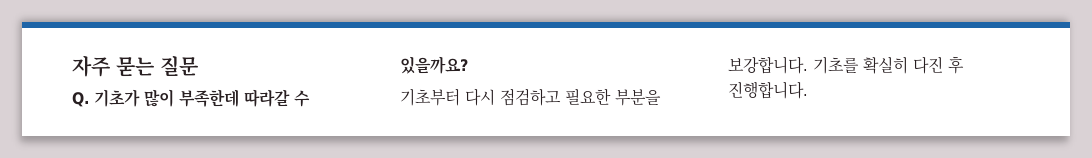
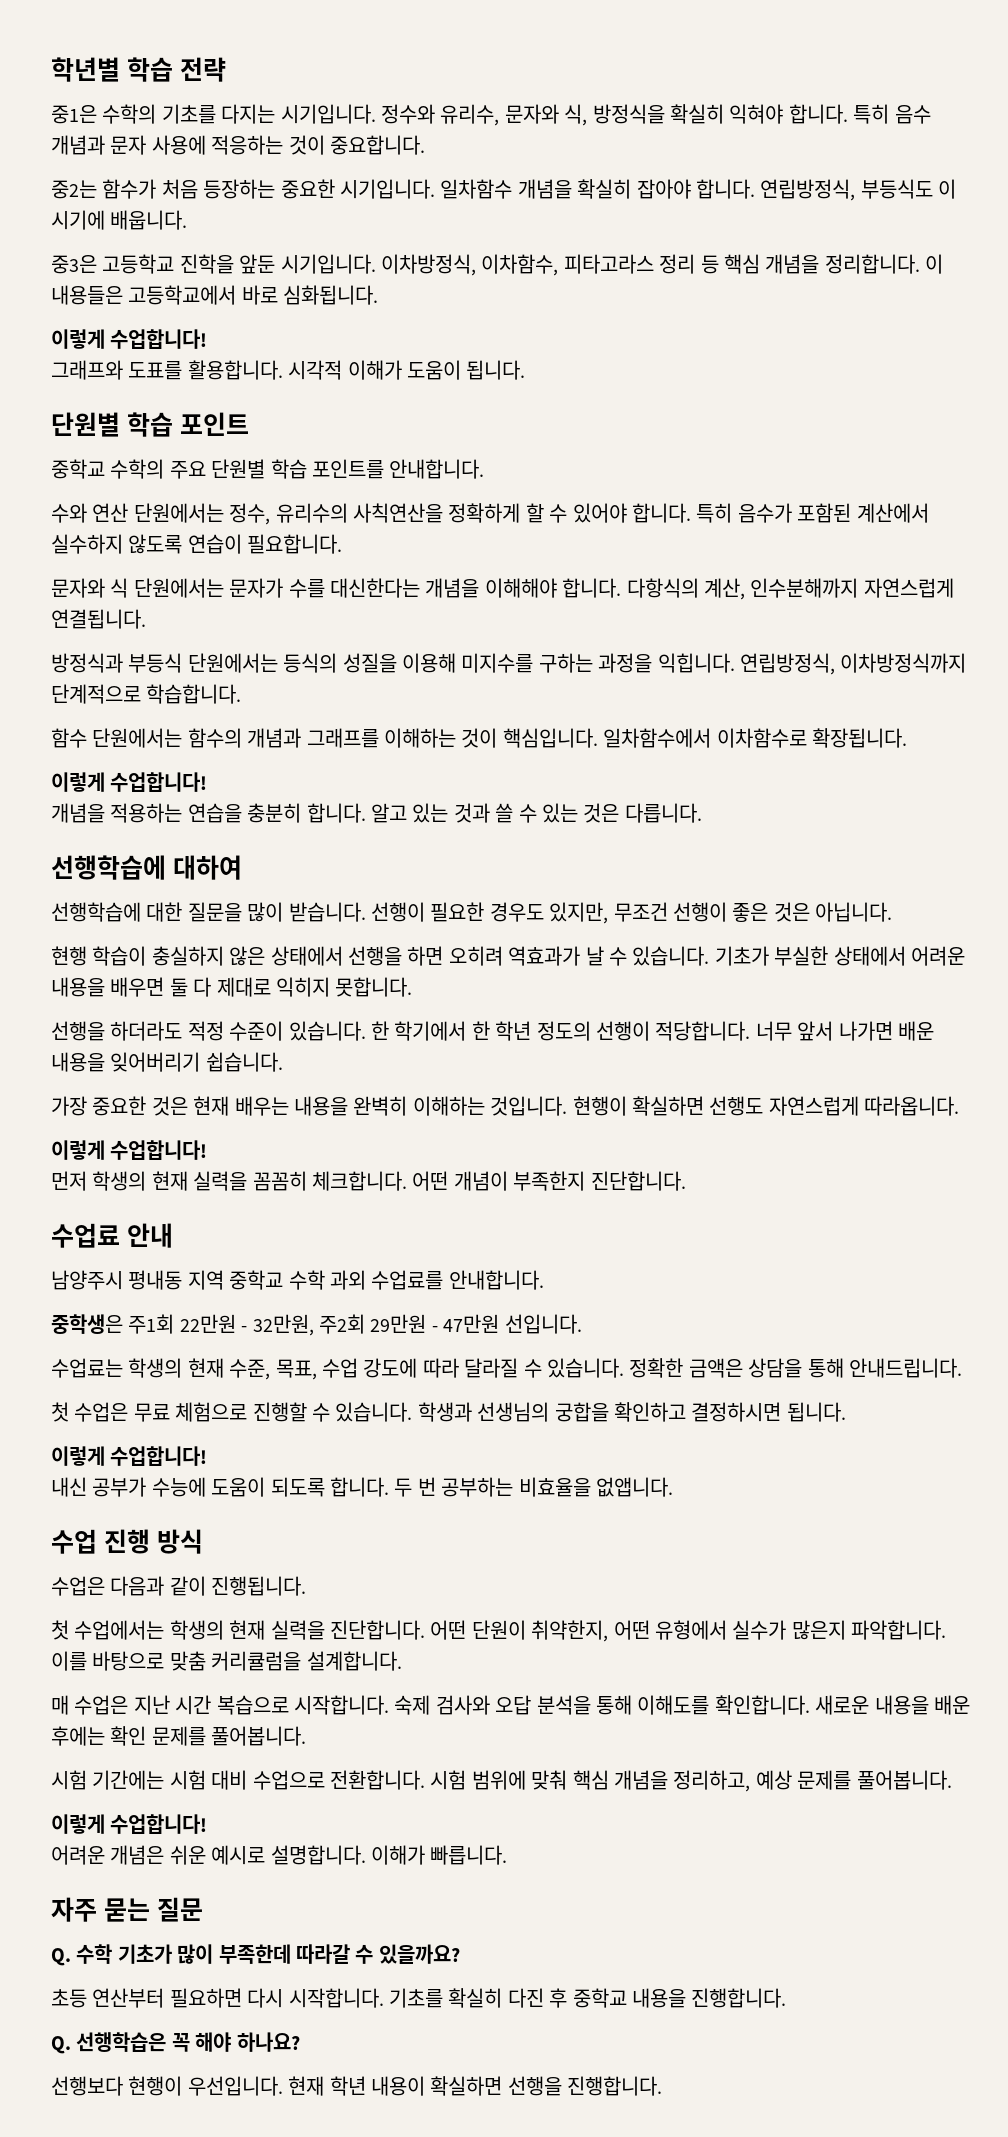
(72, 66) none -> [51,57,226,82] [51,104,931,126] [51,135,425,155] [51,179,957,201] [51,210,188,230] [51,254,944,276] [51,285,379,305] [51,329,208,349] [51,360,526,380] [51,412,249,437] [51,459,485,479] [51,503,929,525] [51,534,343,554] [51,578,954,600] [51,609,146,629] [51,653,967,675] [51,684,242,704] [51,728,907,748] [51,772,208,792] [51,803,702,823] [51,855,242,880] [51,902,893,924] [51,946,965,966] [51,977,413,997] [51,1021,934,1041] [51,1052,283,1072] [51,1096,960,1116] [51,1140,208,1160] [51,1171,686,1191] [51,1223,173,1248] [51,1270,544,1290] [51,1314,582,1336] [51,1358,962,1380] [51,1402,846,1422] [51,1446,208,1466] [51,1477,673,1497] [51,1529,203,1554] [51,1576,307,1596] [51,1620,947,1642] [51,1651,402,1671] [51,1695,970,1715] [51,1726,307,1746] [51,1770,952,1792] [51,1814,208,1834] [51,1845,508,1865] 학년별 학습 전략 // 중1은 수학의 기초를 다지는 시기입니다. 정수와 유리수, 문자와 식, 방정식을 확실히 익혀야 합니다. 특히 음수 개념과 문자 사용에 적응하는 것이 중요합니다. // 중2는 함수가 처음 등장하는 중요한 시기입니다. 일차함수 개념을 확실히 잡아야 합니다. 연립방정식, 부등식도 이 시기에 배웁니다. // 중3은 고등학교 진학을 앞둔 시기입니다. 이차방정식, 이차함수, 피타고라스 정리 등 핵심 개념을 정리합니다. 이 내용들은 고등학교에서 바로 심화됩니다. // 이렇게 수업합니다! // 그래프와 도표를 활용합니다. 시각적 이해가 도움이 됩니다. // 단원별 학습 포인트 // 중학교 수학의 주요 단원별 학습 포인트를 안내합니다. // 수와 연산 단원에서는 정수, 유리수의 사칙연산을 정확하게 할 수 있어야 합니다. 특히 음수가 포함된 계산에서 실수하지 않도록 연습이 필요합니다. // 문자와 식 단원에서는 문자가 수를 대신한다는 개념을 이해해야 합니다. 다항식의 계산, 인수분해까지 자연스럽게 연결됩니다. // 방정식과 부등식 단원에서는 등식의 성질을 이용해 미지수를 구하는 과정을 익힙니다. 연립방정식, 이차방정식까지 단계적으로 학습합니다. // 함수 단원에서는 함수의 개념과 그래프를 이해하는 것이 핵심입니다. 일차함수에서 이차함수로 확장됩니다. // 이렇게 수업합니다! // 개념을 적용하는 연습을 충분히 합니다. 알고 있는 것과 쓸 수 있는 것은 다릅니다. // 선행학습에 대하여 // 선행학습에 대한 질문을 많이 받습니다. 선행이 필요한 경우도 있지만, 무조건 선행이 좋은 것은 아닙니다. // 현행 학습이 충실하지 않은 상태에서 선행을 하면 오히려 역효과가 날 수 있습니다. 기초가 부실한 상태에서 어려운 내용을 배우면 둘 다 제대로 익히지 못합니다. // 선행을 하더라도 적정 수준이 있습니다. 한 학기에서 한 학년 정도의 선행이 적당합니다. 너무 앞서 나가면 배운 내용을 잊어버리기 쉽습니다. // 가장 중요한 것은 현재 배우는 내용을 완벽히 이해하는 것입니다. 현행이 확실하면 선행도 자연스럽게 따라옵니다. // 이렇게 수업합니다! // 먼저 학생의 현재 실력을 꼼꼼히 체크합니다. 어떤 개념이 부족한지 진단합니다. // 수업료 안내 // 남양주시 평내동 지역 중학교 수학 과외 수업료를 안내합니다. // 중학생은 주1회 22만원 - 32만원, 주2회 29만원 - 47만원 선입니다. // 수업료는 학생의 현재 수준, 목표, 수업 강도에 따라 달라질 수 있습니다. 정확한 금액은 상담을 통해 안내드립니다. // 첫 수업은 무료 체험으로 진행할 수 있습니다. 학생과 선생님의 궁합을 확인하고 결정하시면 됩니다. // 이렇게 수업합니다! // 내신 공부가 수능에 도움이 되도록 합니다. 두 번 공부하는 비효율을 없앱니다. // 수업 진행 방식 // 수업은 다음과 같이 진행됩니다. // 첫 수업에서는 학생의 현재 실력을 진단합니다. 어떤 단원이 취약한지, 어떤 유형에서 실수가 많은지 파악합니다. 이를 바탕으로 맞춤 커리큘럼을 설계합니다. // 매 수업은 지난 시간 복습으로 시작합니다. 숙제 검사와 오답 분석을 통해 이해도를 확인합니다. 새로운 내용을 배운 후에는 확인 문제를 풀어봅니다. // 시험 기간에는 시험 대비 수업으로 전환합니다. 시험 범위에 맞춰 핵심 개념을 정리하고, 예상 문제를 풀어봅니다. // 이렇게 수업합니다! // 어려운 개념은 쉬운 예시로 설명합니다. 이해가 빠릅니다. //
(89, 99) none -> [76,1944,113,1964] 수학
[400,88,661,106] [728,56,808,74] 기초부터 다시 점검하고 필요한 부분을 보강합니다. -> [51,1988,384,2008] 초등 연산부터 필요하면 다시 시작합니다.
[728,81,808,99] 진행합니다. -> [572,1988,787,2008] [51,2032,300,2054] [51,2076,663,2096] 중학교 내용을 진행합니다. // Q. 선행학습은 꼭 해야 하나요? // 선행보다 현행이 우선입니다. 현재 학년 내용이 확실하면 선행을 진행합니다.

